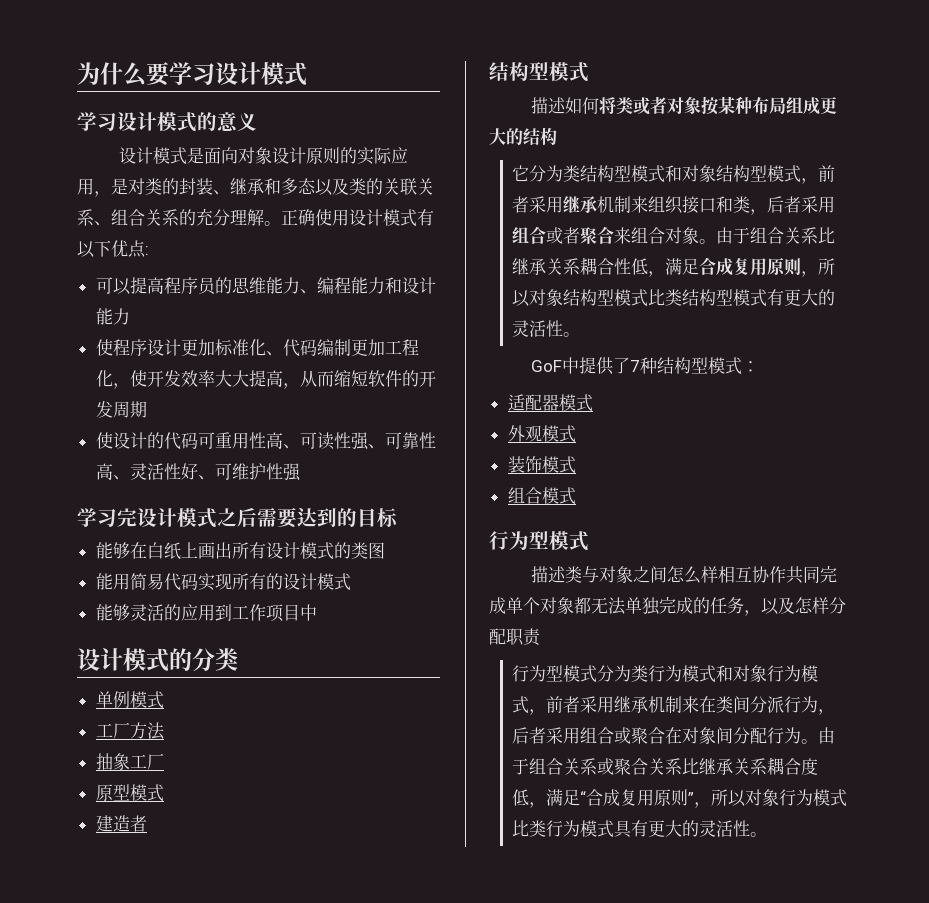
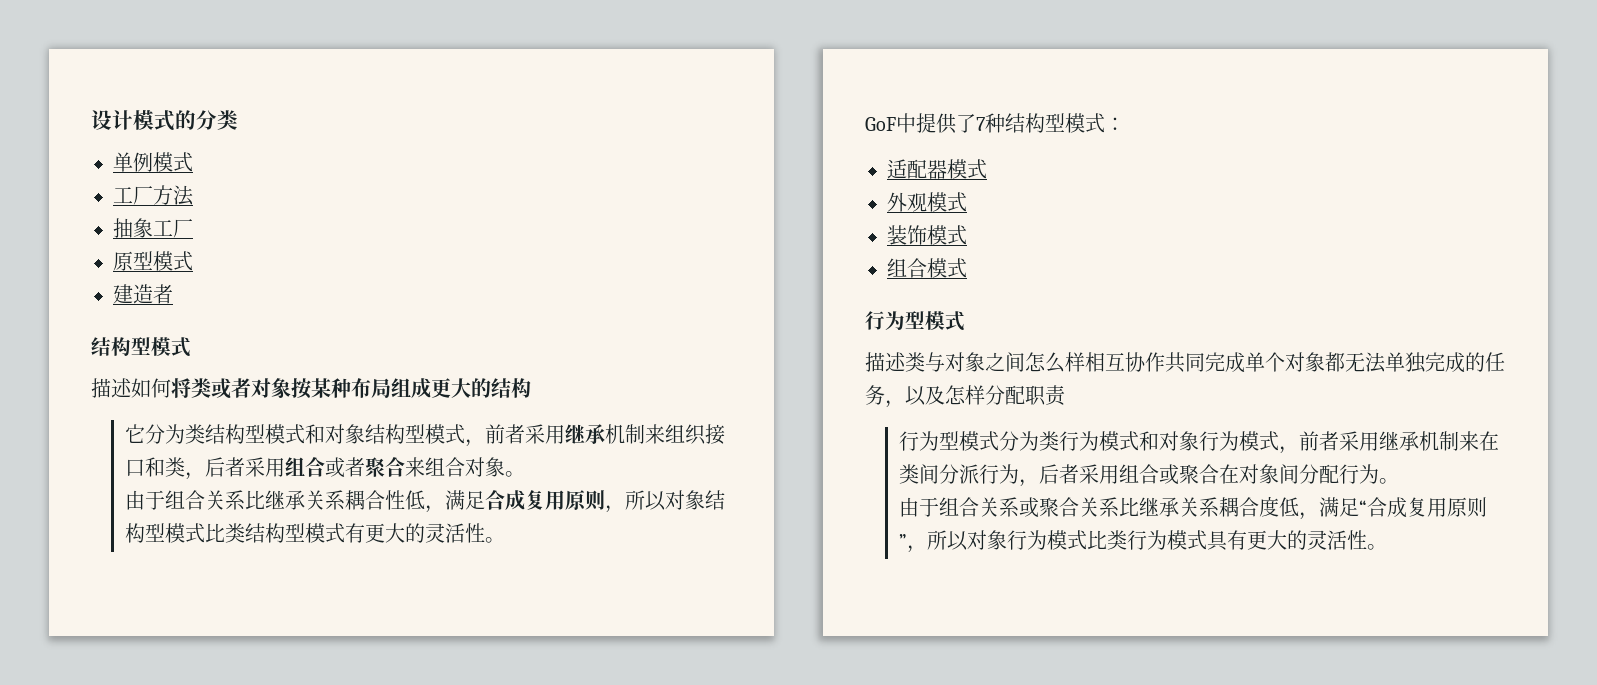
[77,62,307,87] [77,112,257,132] [119,147,409,165] [77,178,434,197] [77,208,434,227] [77,240,149,258] [95,277,436,295] [95,308,130,325] [95,339,419,357] [95,370,436,389] [95,401,147,418] [95,432,436,450] [95,463,301,481] [77,507,398,528] [95,542,385,560] [95,573,351,591] [95,604,317,622] 为什么要学习设计模式 // 学习设计模式的意义 // 设计模式是面向对象设计原则的实际应用，是对类的封装、继承和多态以及类的关联关系、组合关系的充分理解。正确使用设计模式有以下优点: // 可以提高程序员的思维能力、编程能力和设计能力 // 使程序设计更加标准化、代码编制更加工程化，使开发效率大大提高，从而缩短软件的开发周期 // 使设计的代码可重用性高、可读性强、可靠性高、灵活性好、可维护性强 // 学习完设计模式之后需要达到的目标 // 能够在白纸上画出所有设计模式的类图 // 能用简易代码实现所有的设计模式 // 能够灵活的应用到工作项目中 // -> (91, 120) none
(717, 241) none -> (526, 474) //
(819, 741) none -> (1400, 481) //

